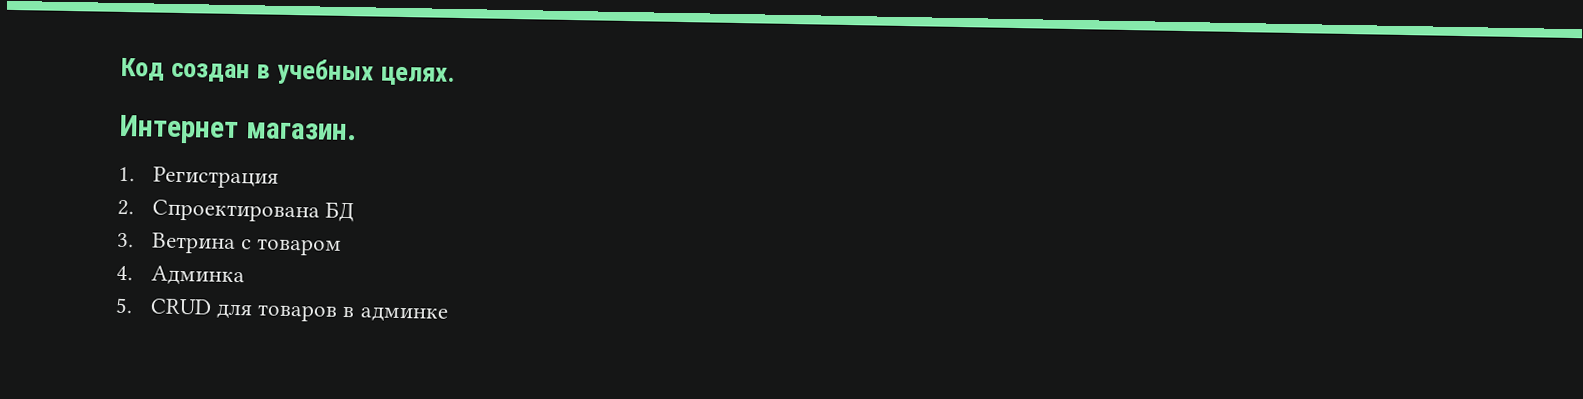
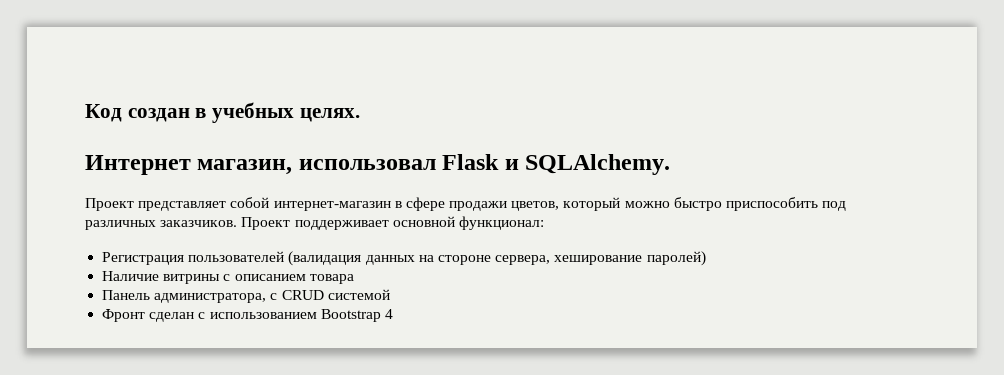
[245,122,357,141] [118,166,279,189] [117,199,355,223] [117,232,343,256] [116,265,245,287] [115,297,448,323] магазин. // 1. Регистрация // 2. Спроектирована БД // 3. Ветрина с товаром // 4. Админка // 5. CRUD для товаров в админке -> [197,154,671,175] [85,197,847,211] [85,216,544,230] [102,251,706,266] [102,271,354,284] [102,289,390,303] [102,309,393,322] магазин, использовал Flask и SQLAlchemy. // Проект представляет собой интернет-магазин в сфере продажи цветов, который можно быстро приспособить под различных заказчиков. Проект поддерживает основной функционал: // Регистрация пользователей (валидация данных на стороне сервера, хеширование паролей) // Наличие витрины с описанием товара // Панель администратора, с CRUD системой // Фронт сделан с использованием Bootstrap 4

